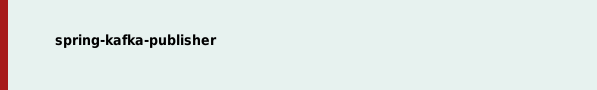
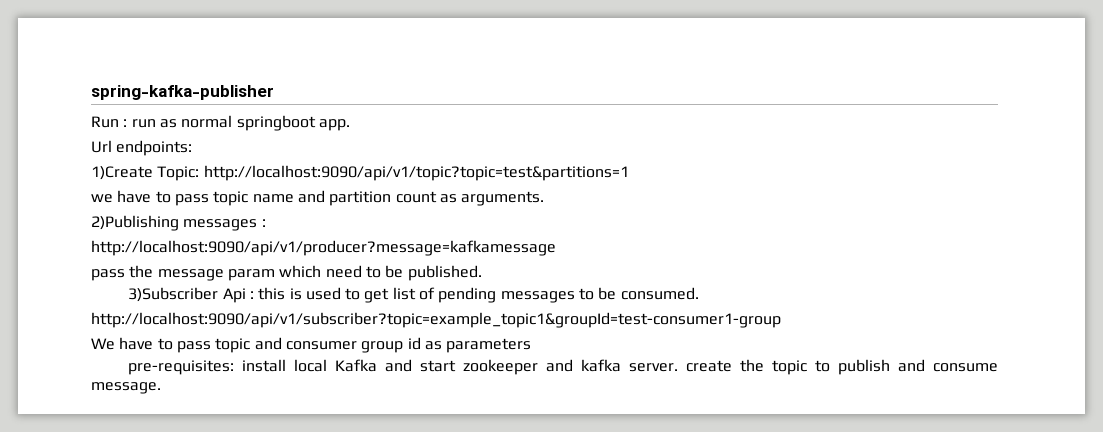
(217, 41) none -> [91,115,350,131] [91,140,193,156] [91,165,629,181] [91,190,545,206] [91,215,266,231] [91,240,556,256] [91,265,482,281] [128,287,699,303] [91,312,781,328] [91,337,532,353] [128,359,999,375] [91,382,161,394] // Run : run as normal springboot app. // Url endpoints: // 1)Create Topic: http://localhost:9090/api/v1/topic?topic=test&partitions=1 // we have to pass topic name and partition count as arguments. // 2)Publishing messages : // http://localhost:9090/api/v1/producer?message=kafkamessage // pass the message param which need to be published. // 3)Subscriber Api : this is used to get list of pending messages to be consumed. // http://localhost:9090/api/v1/subscriber?topic=example_topic1&groupId=test-consumer1-group // We have to pass topic and consumer group id as parameters // pre-requisites: install local Kafka and start zookeeper and kafka server. create the topic to publish and consume message.

